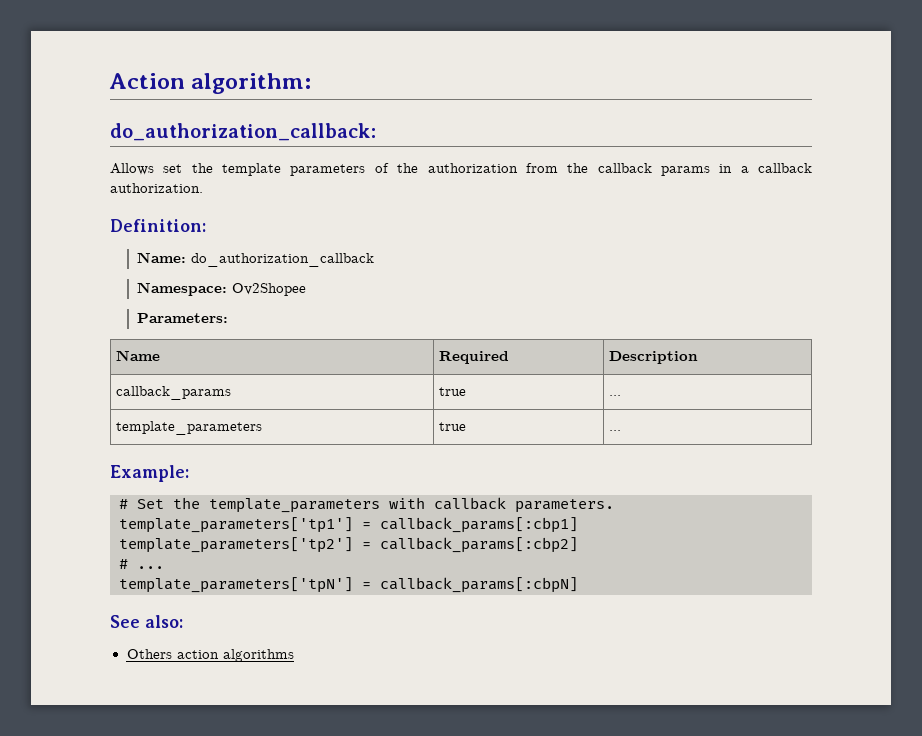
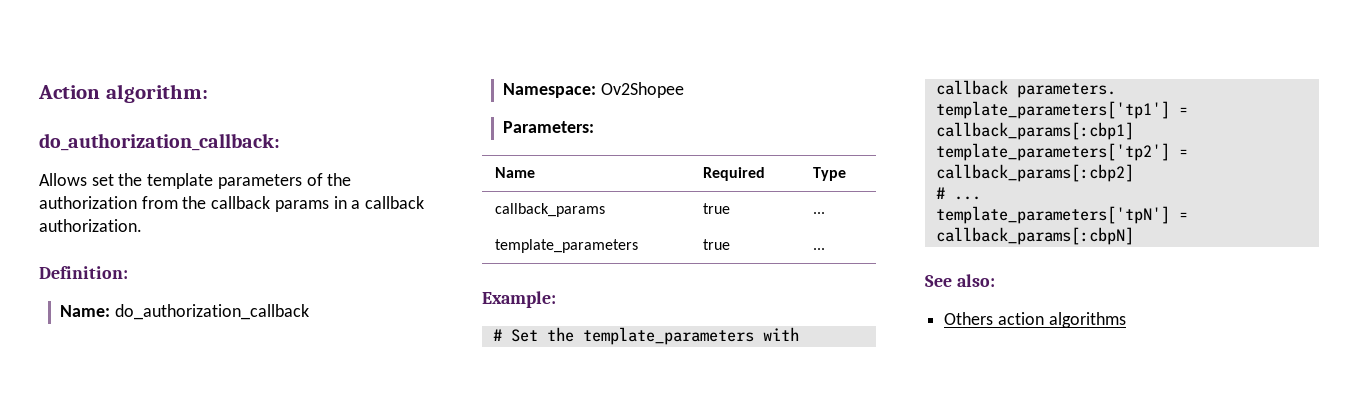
[609,351,699,364] Description -> [813,167,847,181] Type

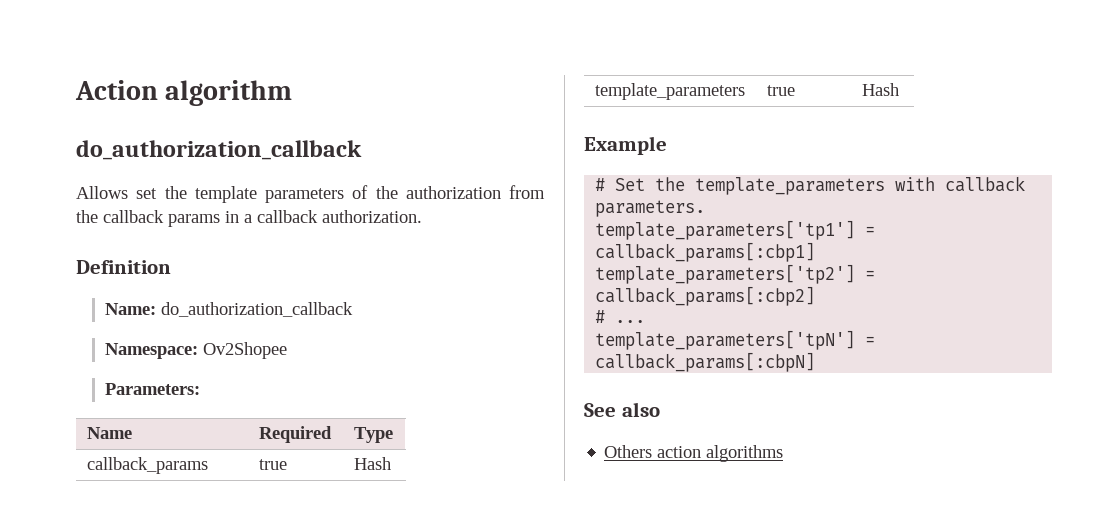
[105,84,208,103] [39,133,280,151] algorithm: // do_authorization_callback: -> [165,80,293,106] [76,140,362,160] algorithm // do_authorization_callback
[39,266,128,279] Definition: -> [76,260,171,274] Definition
[813,212,826,214] ... -> [353,457,391,470] Hash
[813,248,826,250] [482,291,556,308] ... // Example: -> [861,83,899,96] [584,136,667,155] Hash // Example
[956,274,995,287] also: -> [621,402,660,417] also

